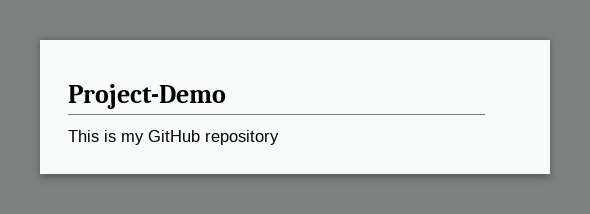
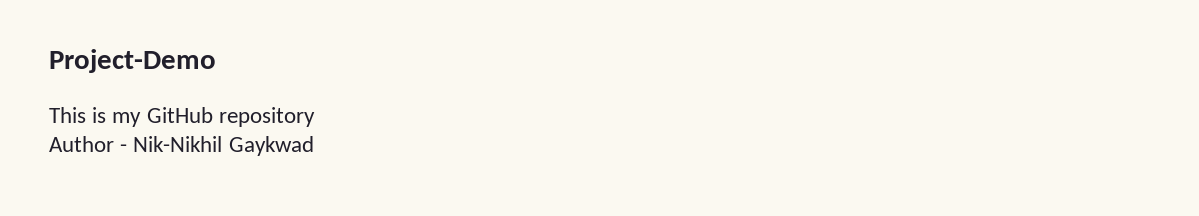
(279, 137) none -> [49,136,314,156] // Author - Nik-Nikhil Gaykwad

